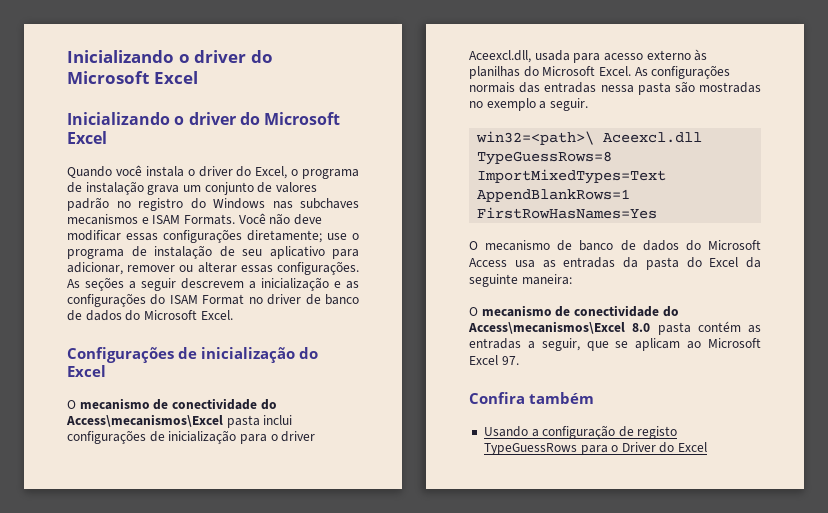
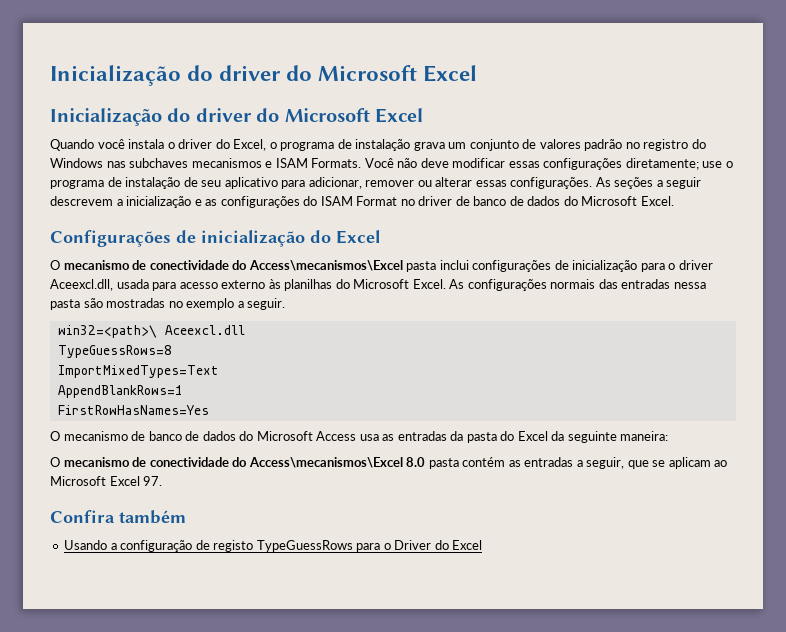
[67,50,273,63] [67,71,198,84] [67,112,185,125] Inicializando o driver do Microsoft Excel // Inicializando o -> [50,65,478,86] [50,108,191,126] Inicialização do driver do Microsoft Excel // Inicialização do

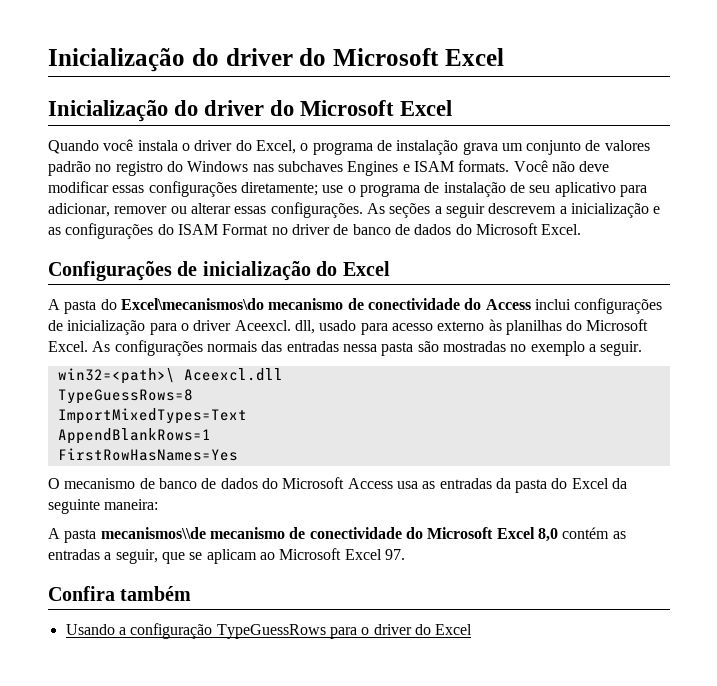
[191,158,262,168] mecanismos -> [347,161,399,176] Engines
[311,158,362,168] Formats. -> [458,160,510,172] formats.
[50,260,437,272] O mecanismo de conectividade do Access\mecanismos\Excel pasta -> [48,298,531,314] A pasta do Excel\mecanismos\do mecanismo de conectividade do Access
[50,279,149,291] Aceexcl.dll, usada -> [234,320,357,334] Aceexcl. dll, usado
[50,457,459,469] O mecanismo de conectividade do Access\mecanismos\Excel 8.0 pasta -> [48,527,558,543] A pasta mecanismos\\de mecanismo de conectividade do Microsoft Excel 8,0
[195,540,254,552] de registo -> (213, 631) none
[394,540,432,550] Driver -> [373,624,412,635] driver

